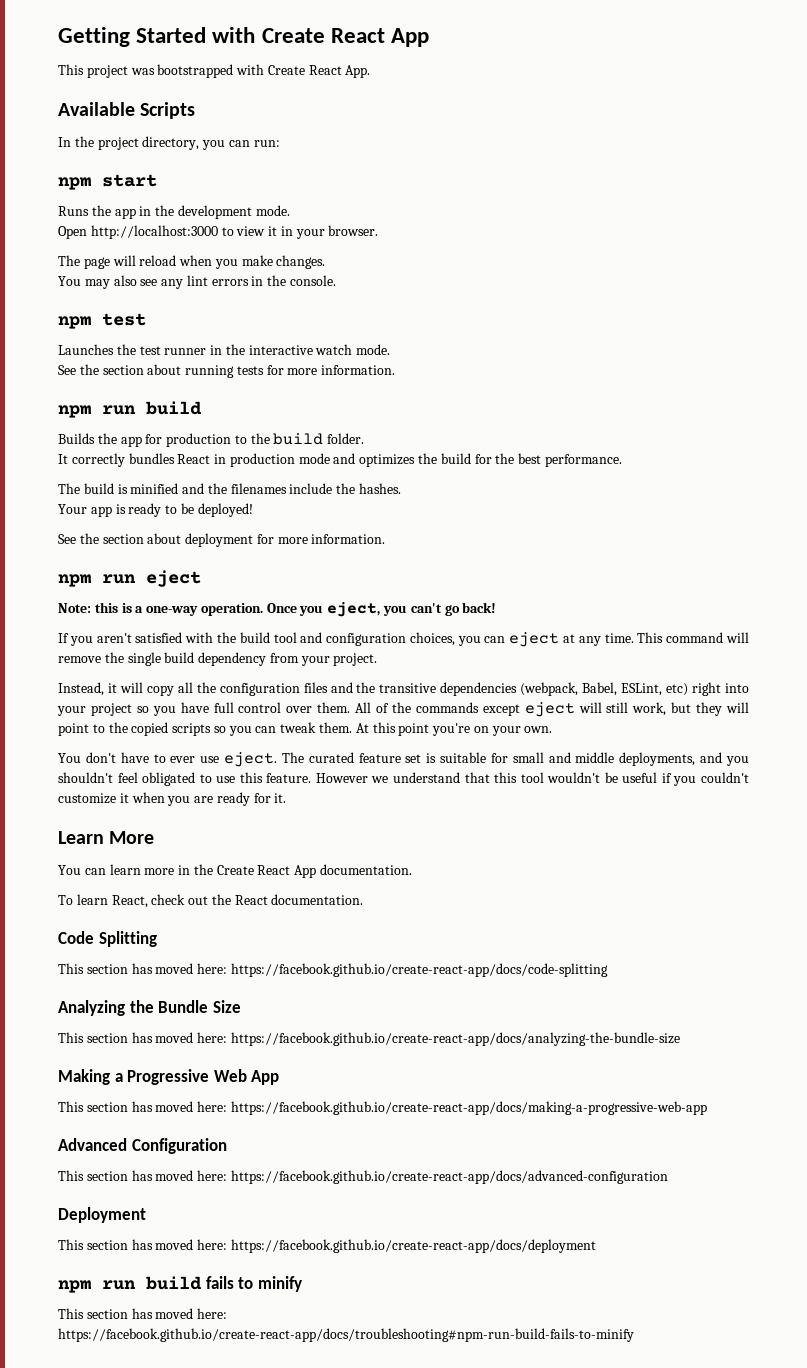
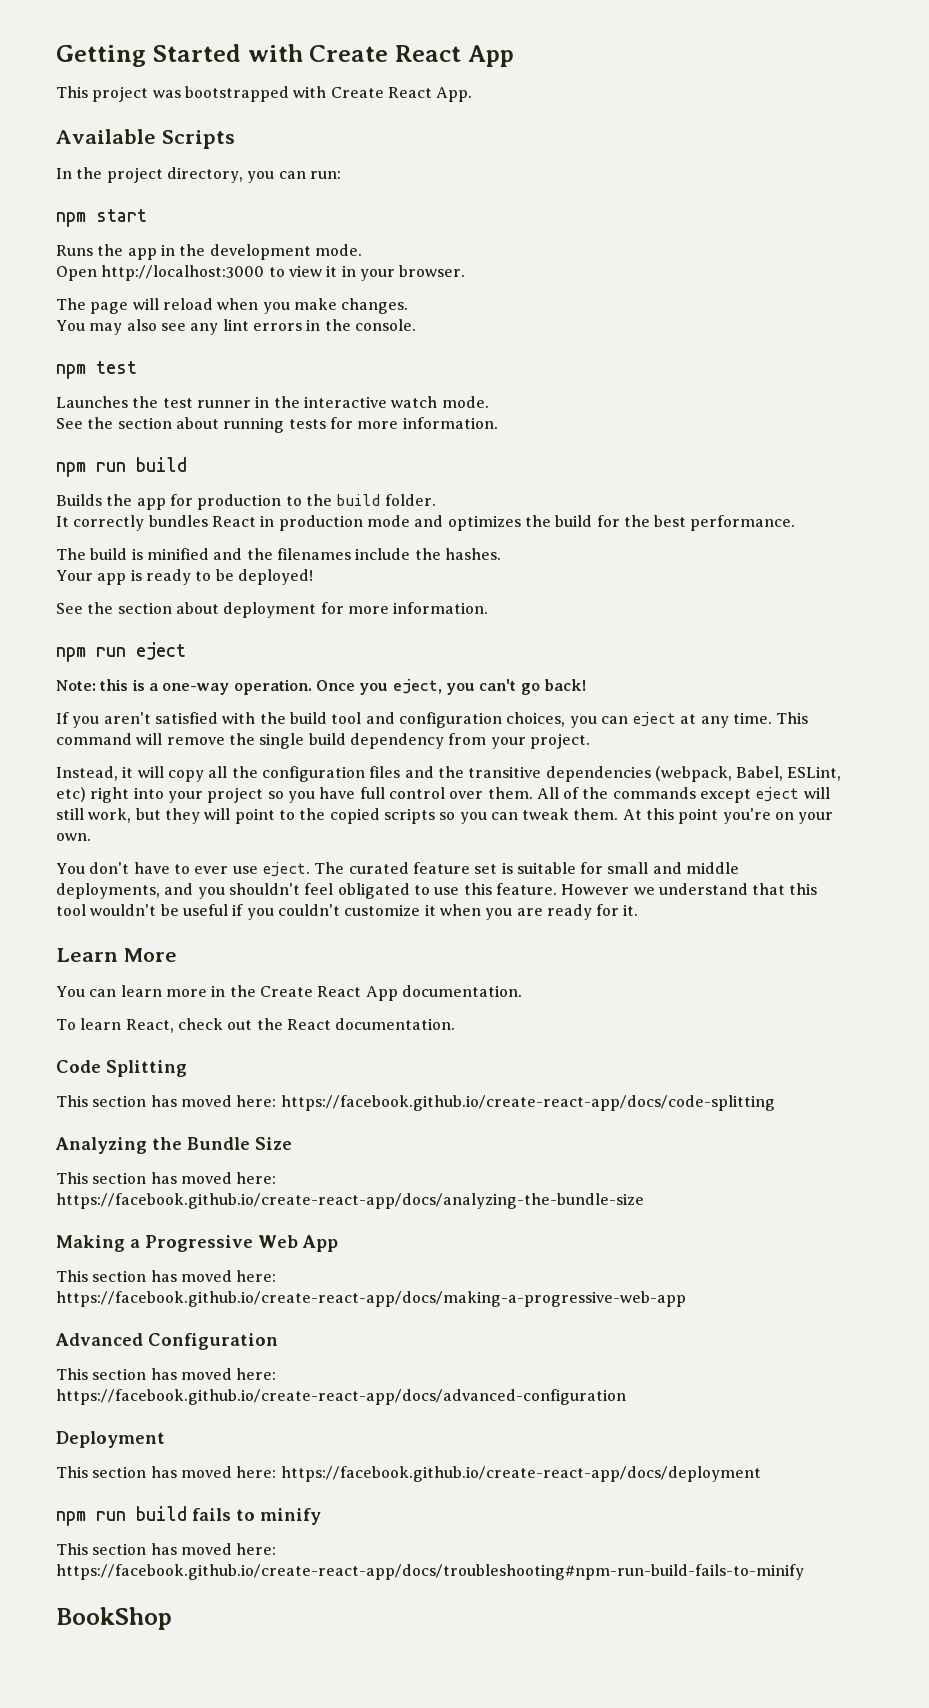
(634, 1335) none -> [56,1607,172,1630] // BookShop

